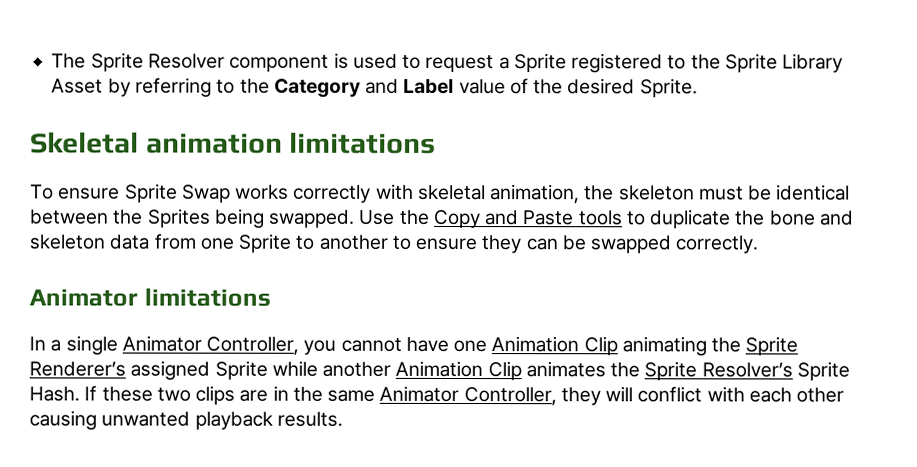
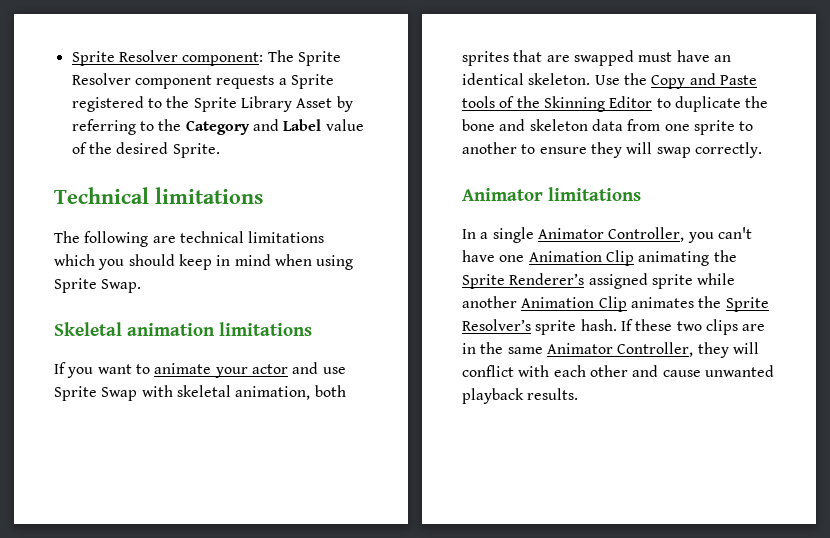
(51, 61) none -> [71,50,264,66] Sprite Resolver component:
[333,52,495,73] is used to request -> [216,75,275,89] requests
[30,132,437,154] [30,183,851,204] [30,208,356,229] Skeletal animation limitations // To ensure Sprite Swap works correctly with skeletal animation, the skeleton must be identical between the Sprites being swapped. -> [54,187,263,204] [54,231,325,247] [54,254,354,270] [54,278,142,293] [54,322,312,336] [54,362,346,378] [54,385,346,401] [462,50,731,66] [462,73,591,85] Technical limitations // The following are technical limitations which you should keep in mind when using Sprite Swap. // Skeletal animation limitations // If you want to animate your actor and use Sprite Swap with skeletal animation, both sprites that are swapped must have an identical skeleton.
(623, 218) none -> [499,96,653,112] of the Skinning Editor
[238,233,292,253] Sprite -> [693,120,735,135] sprite
[525,235,672,254] can be swapped -> [626,142,691,158] will swap
[340,337,402,352] cannot -> [717,227,752,239] can't
[214,360,268,380] Sprite -> [651,274,693,289] sprite
[796,361,850,381] [29,386,80,402] Sprite Hash. -> [535,319,617,335] sprite hash.
[29,410,97,431] causing -> [632,365,701,377] and cause

